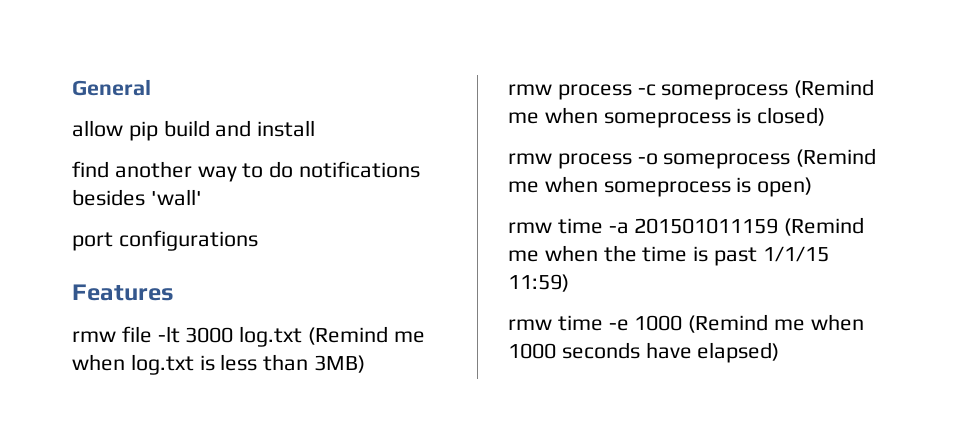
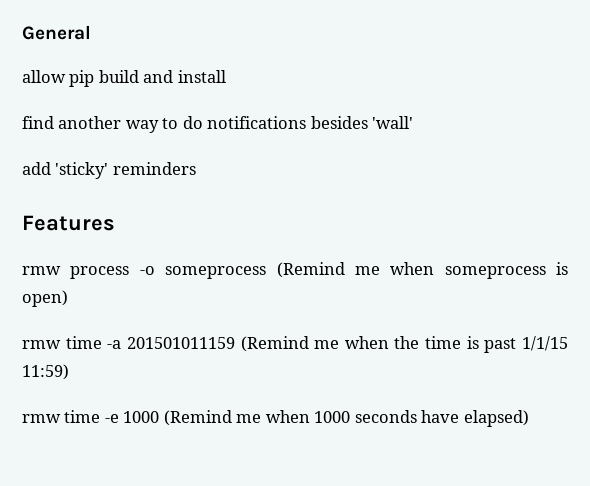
[72,230,258,251] [72,284,174,301] [72,326,425,347] [72,354,366,375] [508,79,875,100] [508,107,826,128] port configurations // Features // rmw file -lt 3000 log.txt (Remind me when log.txt is less than 3MB) // rmw process -c someprocess (Remind me when someprocess is closed) -> [22,162,196,179] [22,215,115,231] add 'sticky' reminders // Features

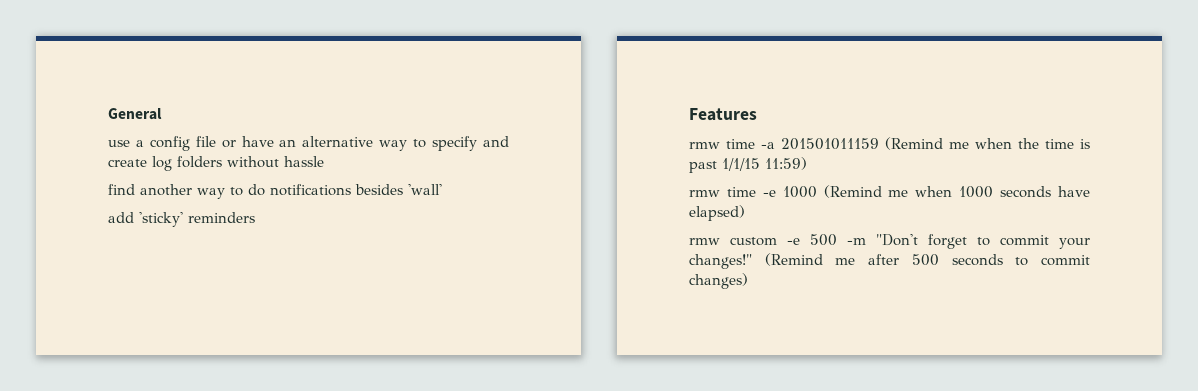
[22,70,226,87] allow pip build and install -> [108,136,510,151] [108,156,324,171] use a config file or have an alternative way to specify and create log folders without hassle
[22,262,568,279] [22,290,68,307] // rmw process -o someprocess (Remind me when someprocess is open) -> (757, 114) none
(529, 418) none -> [689,234,1090,249] [689,253,1090,269] [689,273,748,289] // rmw custom -e 500 -m "Don't forget to commit your changes!" (Remind me after 500 seconds to commit changes)

